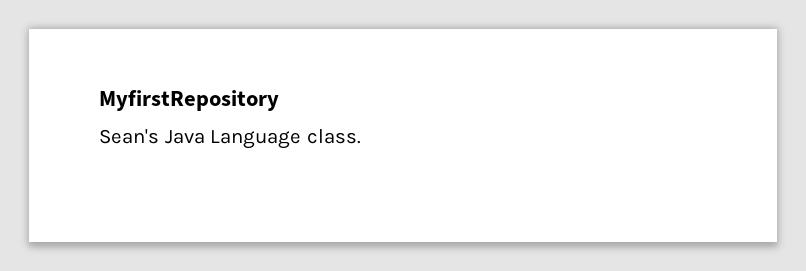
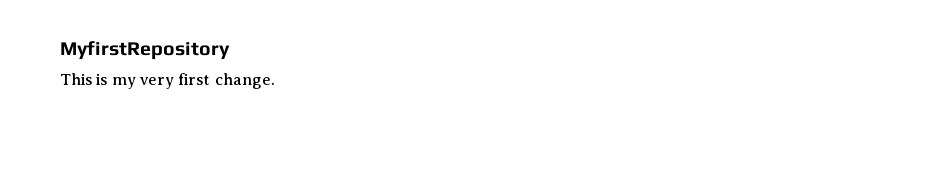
[99,129,361,149] Sean's Java Language class. -> [60,73,275,89] This is my very first change.

